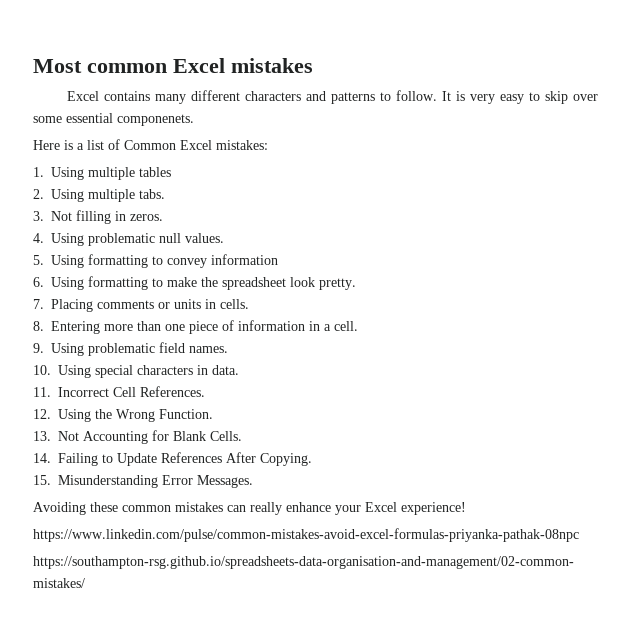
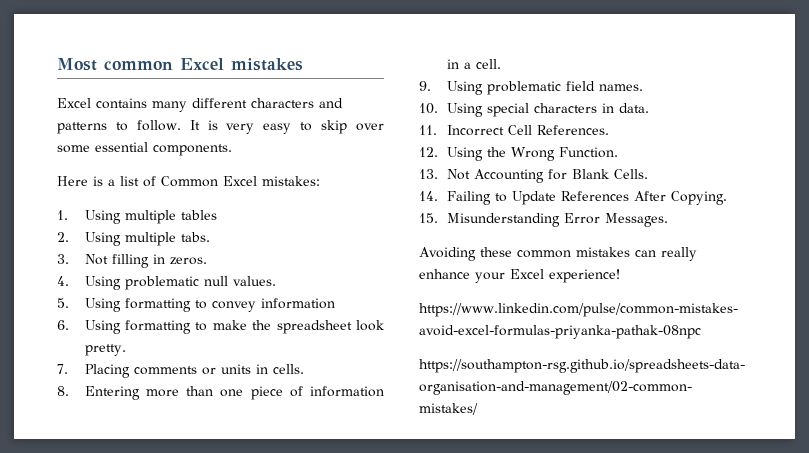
[117,114,194,126] componenets. -> [153,144,232,156] components.

